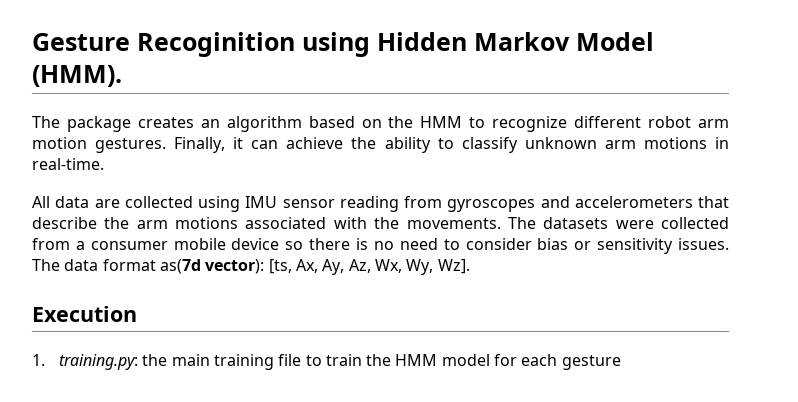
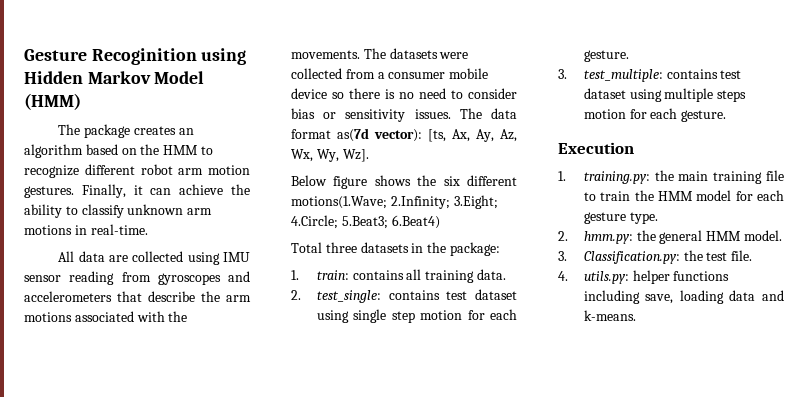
[32,65,122,87] (HMM). -> [24,93,81,110] (HMM)
(470, 266) none -> [291,175,517,189] [291,195,498,209] [291,215,440,229] [291,242,500,256] [291,269,507,283] [291,289,517,303] [316,309,517,323] [583,50,629,62] [558,69,742,82] [583,88,747,102] [583,108,727,122] // Below figure shows the six different motions(1.Wave; 2.Infinity; 3.Eight; 4.Circle; 5.Beat3; 6.Beat4) // Total three datasets in the package: // 1. train: contains all training data. // 2. test_single: contains test dataset using single step motion for each gesture. // 3. test_multiple: contains test dataset using multiple steps motion for each gesture.
(621, 362) none -> [629,212,658,224] [558,230,783,244] [558,250,753,264] [558,270,730,284] [583,290,784,304] [583,310,636,321] type. // 2. hmm.py: the general HMM model. // 3. Classification.py: the test file. // 4. utils.py: helper functions including save, loading data and k-means.

